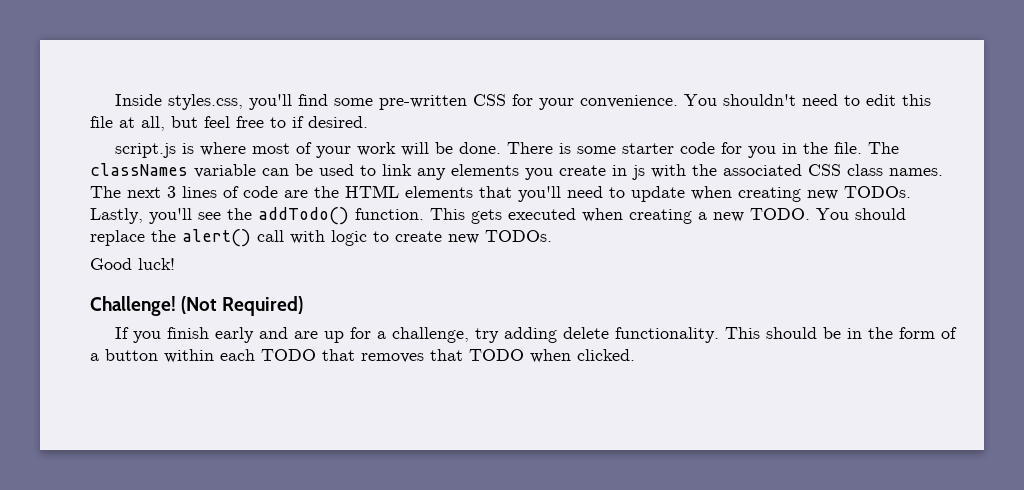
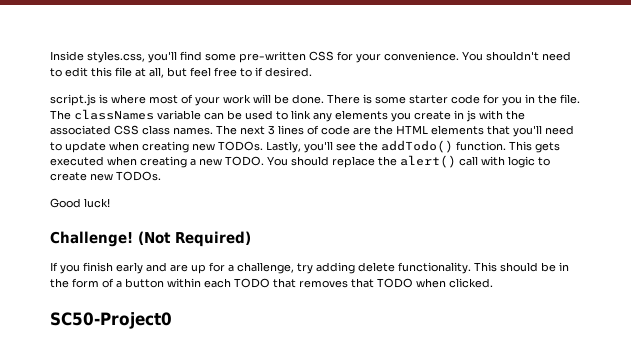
(635, 355) none -> [50,312,172,329] // SC50-Project0

